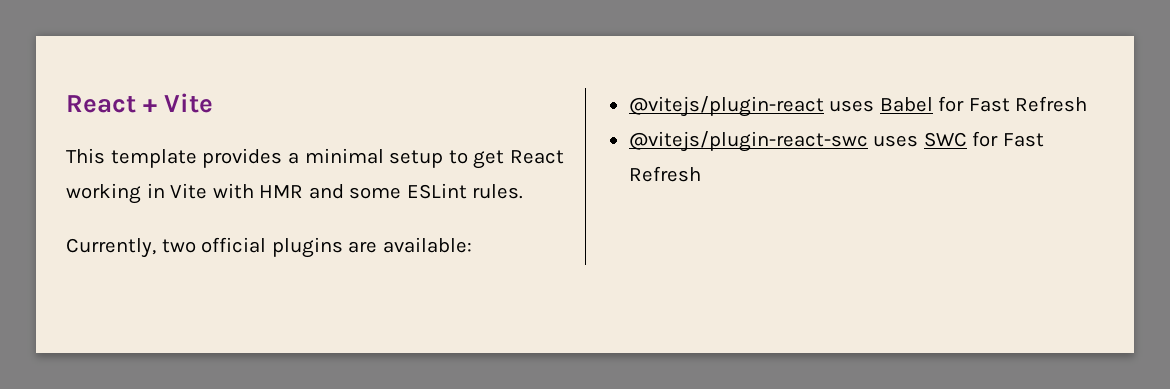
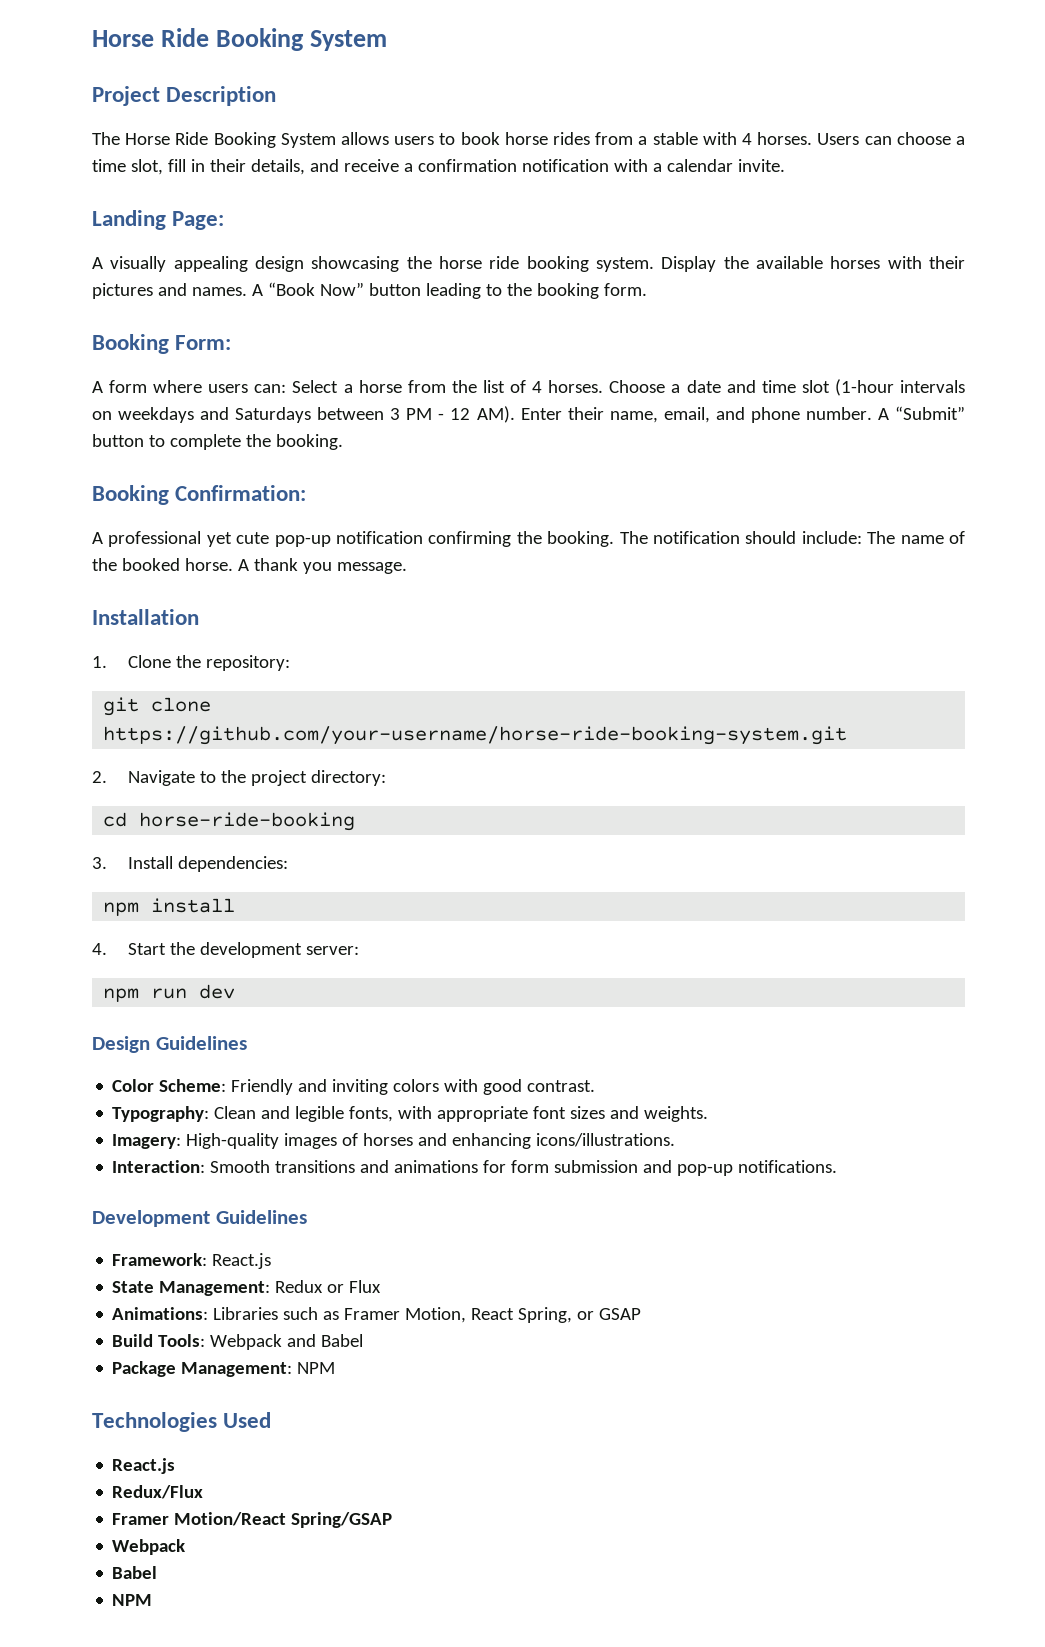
[66,93,214,113] [66,148,564,169] [66,183,524,204] [66,237,472,258] [628,96,1088,117] [628,131,1044,152] [628,166,701,182] React + Vite // This template provides a minimal setup to get React working in Vite with HMR and some ESLint rules. // Currently, two official plugins are available: // @vitejs/plugin-react uses Babel for Fast Refresh // @vitejs/plugin-react-swc uses SWC for Fast Refresh -> [92,28,388,51] [92,86,277,106] [92,132,966,148] [92,159,785,175] [92,210,225,230] [92,256,966,272] [92,282,647,299] [92,334,232,354] [92,379,965,396] [92,406,965,423] [92,434,343,450] [92,485,307,505] [92,531,965,547] [92,558,407,574] [92,609,199,625] [92,655,291,671] [103,697,212,716] [103,726,848,745] [92,770,387,786] [103,812,356,831] [92,856,289,872] [103,898,236,916] [92,942,360,958] [103,984,236,1002] [92,1036,247,1053] [112,1079,596,1095] [112,1106,709,1122] [112,1133,676,1149] [112,1160,838,1176] [92,1210,307,1227] [112,1253,272,1269] [112,1280,382,1296] [112,1307,642,1323] [112,1334,364,1350] [112,1361,336,1377] [92,1412,272,1432] [112,1458,176,1474] [112,1485,204,1499] [112,1512,393,1528] [112,1539,186,1555] [112,1566,158,1579] [112,1594,153,1606] Horse Ride Booking System // Project Description // The Horse Ride Booking System allows users to book horse rides from a stable with 4 horses. Users can choose a time slot, fill in their details, and receive a confirmation notification with a calendar invite. // Landing Page: // A visually appealing design showcasing the horse ride booking system. Display the available horses with their pictures and names. A “Book Now” button leading to the booking form. // Booking Form: // A form where users can: Select a horse from the list of 4 horses. Choose a date and time slot (1-hour intervals on weekdays and Saturdays between 3 PM - 12 AM). Enter their name, email, and phone number. A “Submit” button to complete the booking. // Booking Confirmation: // A professional yet cute pop-up notification confirming the booking. The notification should include: The name of the booked horse. A thank you message. // Installation // 1. Clone the repository: // git clone https://github.com/your-username/horse-ride-booking-system.git // 2. Navigate to the project directory: // cd horse-ride-booking // 3. Install dependencies: // npm install // 4. Start the development server: // npm run dev // Design Guidelines // Color Scheme: Friendly and inviting colors with good contrast. // Typography: Clean and legible fonts, with appropriate font sizes and weights. // Imagery: High-quality images of horses and enhancing icons/illustrations. // Interaction: Smooth transitions and animations for form submission and pop-up notifications. // Development Guidelines // Framework: React.js // State Management: Redux or Flux // Animations: Libraries such as Framer Motion, React Spring, or GSAP // Build Tools: Webpack and Babel // Package Management: NPM // Technologies Used // React.js // Redux/Flux // Framer Motion/React Spring/GSAP // Webpack // Babel // NPM

